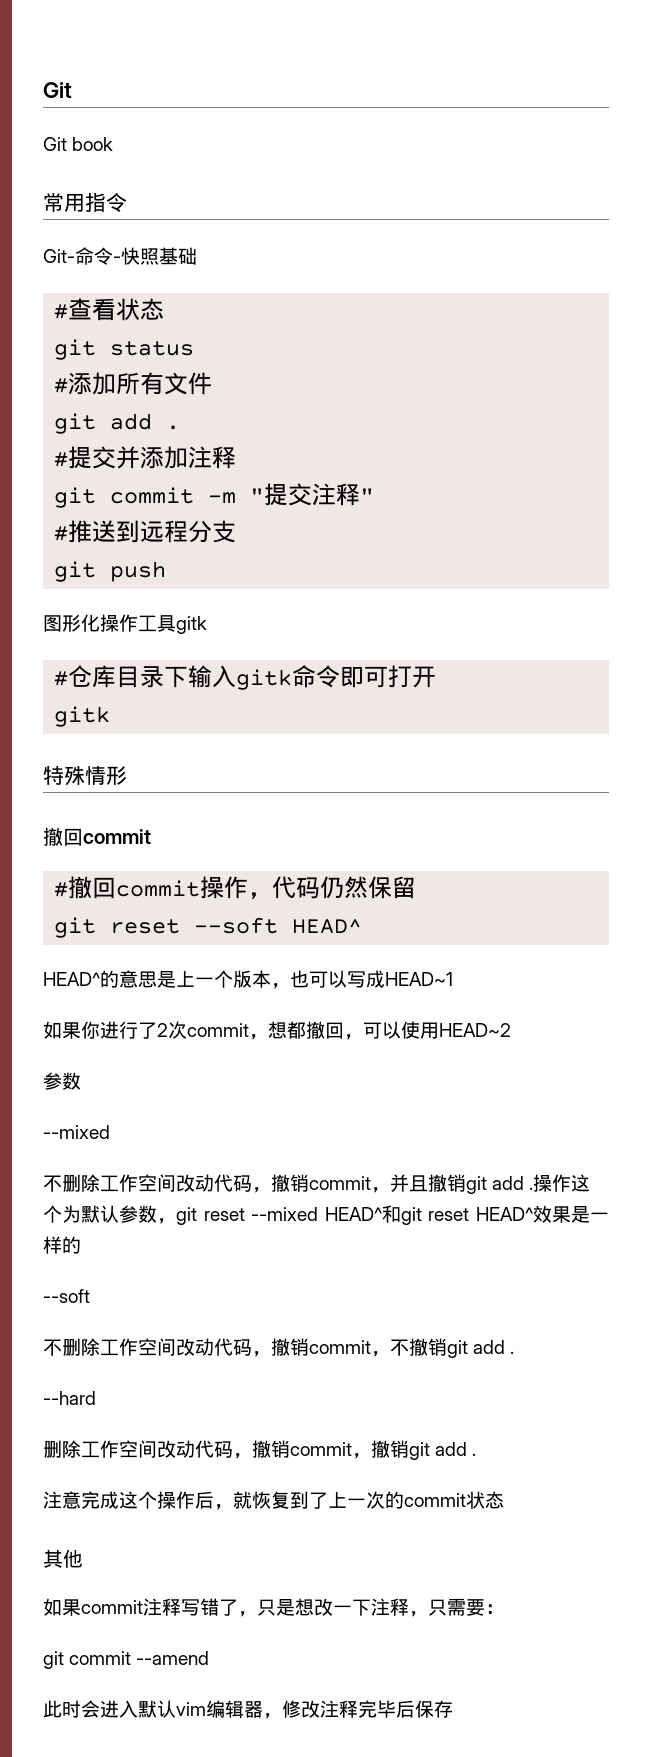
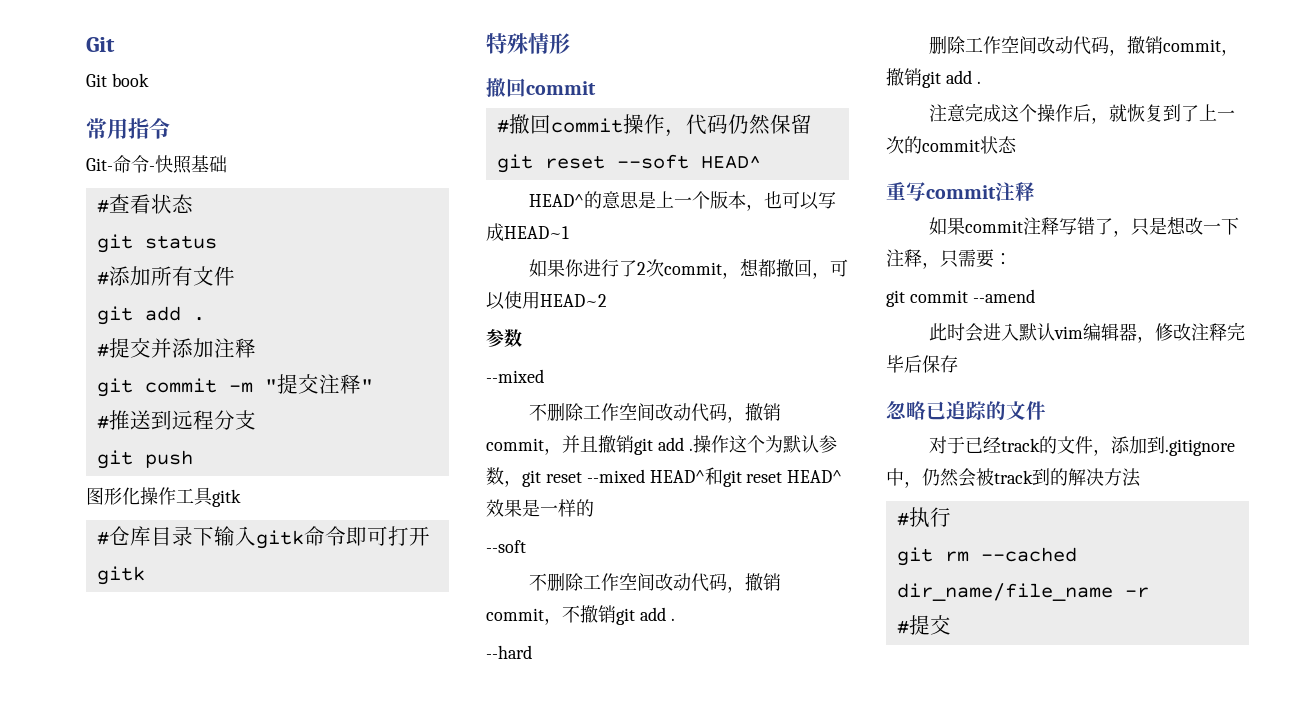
[43,1549,83,1568] 其他 -> [886,182,1035,201] 重写commit注释
(453, 1709) none -> [886,401,1046,420] [929,436,1236,456] [886,468,1141,488] [896,507,951,528] [896,547,1077,566] [896,583,1149,601] [896,615,951,635] // 忽略已追踪的文件 // 对于已经track的文件，添加到.gitignore中，仍然会被track到的解决方法 // #执行 // git rm --cached dir_name/file_name -r // #提交

